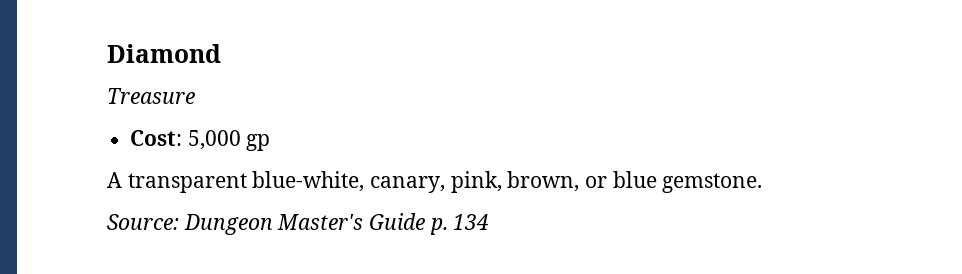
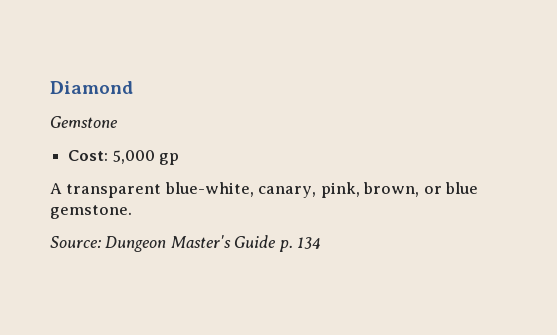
[107,88,195,104] Treasure -> [50,116,118,128] Gemstone

